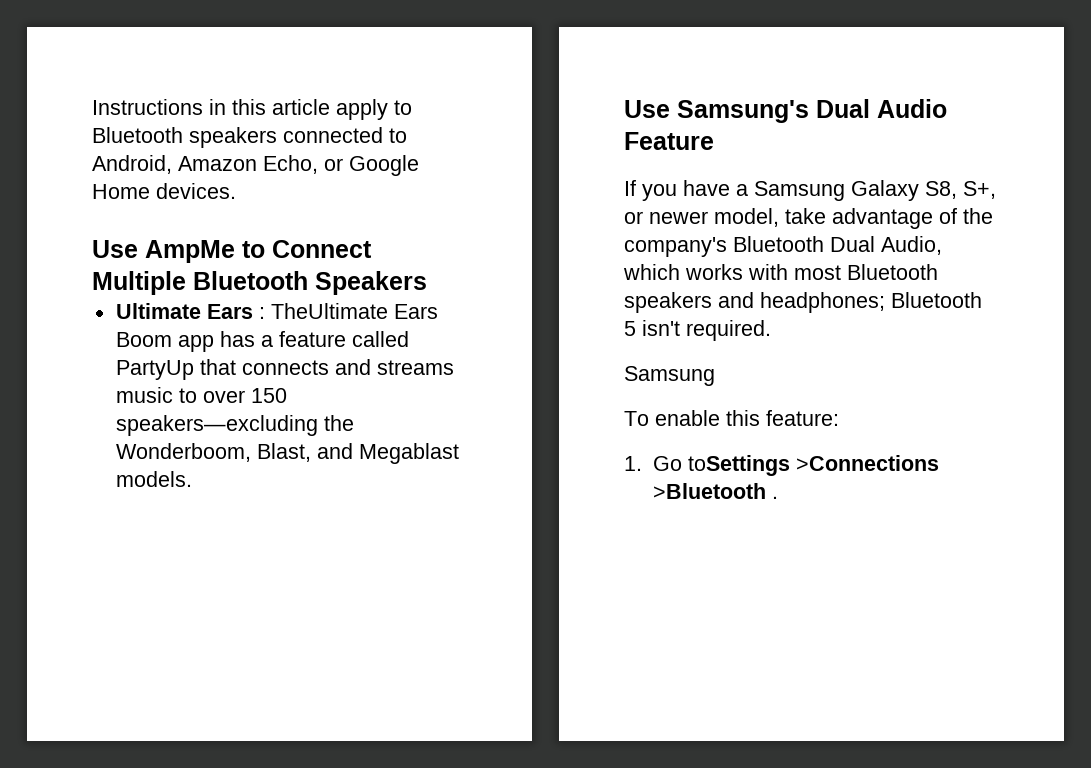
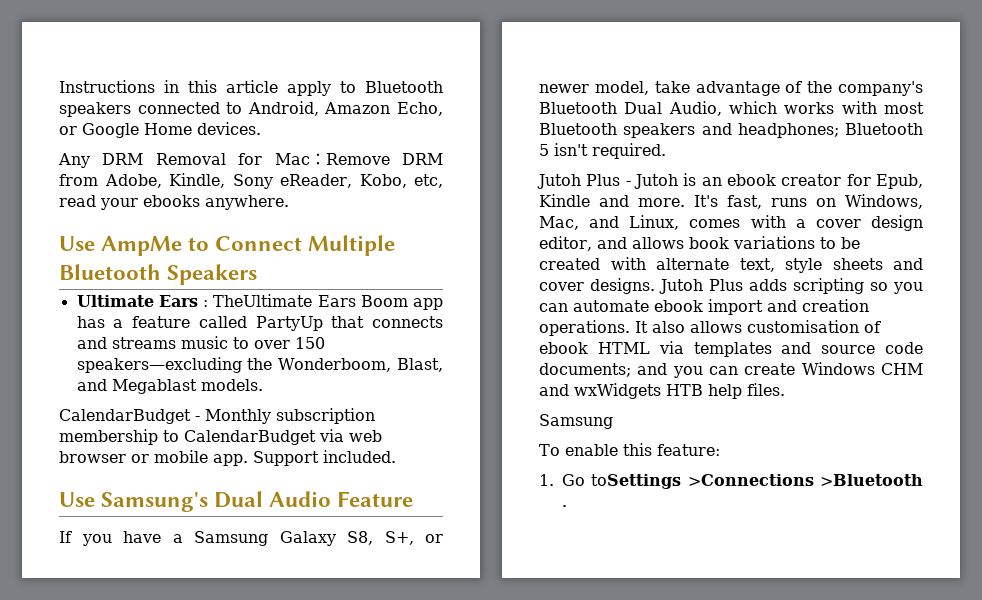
(236, 191) none -> [58,153,443,168] [59,173,443,189] [59,195,289,210] // Any DRM Removal for Mac：Remove DRM from Adobe, Kindle, Sony eReader, Kobo, etc, read your ebooks anywhere.
(192, 479) none -> [59,408,375,424] [59,429,382,445] [59,450,396,466] // CalendarBudget - Monthly subscription membership to CalendarBudget via web browser or mobile app. Support included.
(771, 330) none -> [537,173,923,189] [539,194,923,209] [539,215,923,231] [539,236,860,251] [539,257,923,273] [539,278,923,294] [539,299,869,315] [539,320,881,336] [539,341,923,357] [539,362,923,378] [539,383,785,399] // Jutoh Plus - Jutoh is an ebook creator for Epub, Kindle and more. It's fast, runs on Windows, Mac, and Linux, comes with a cover design editor, and allows book variations to be created with alternate text, style sheets and cover designs. Jutoh Plus adds scripting so you can automate ebook import and creation operations. It also allows customisation of ebook HTML via templates and source code documents; and you can create Windows CHM and wxWidgets HTB help files.

